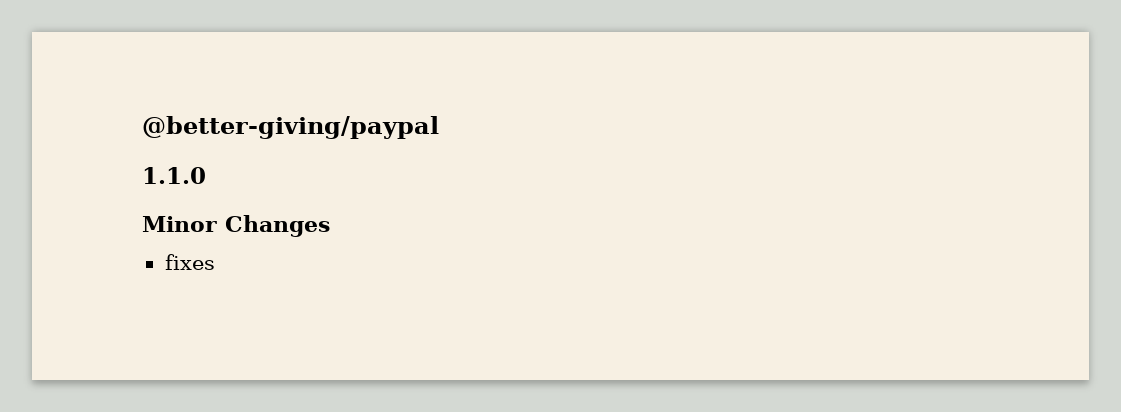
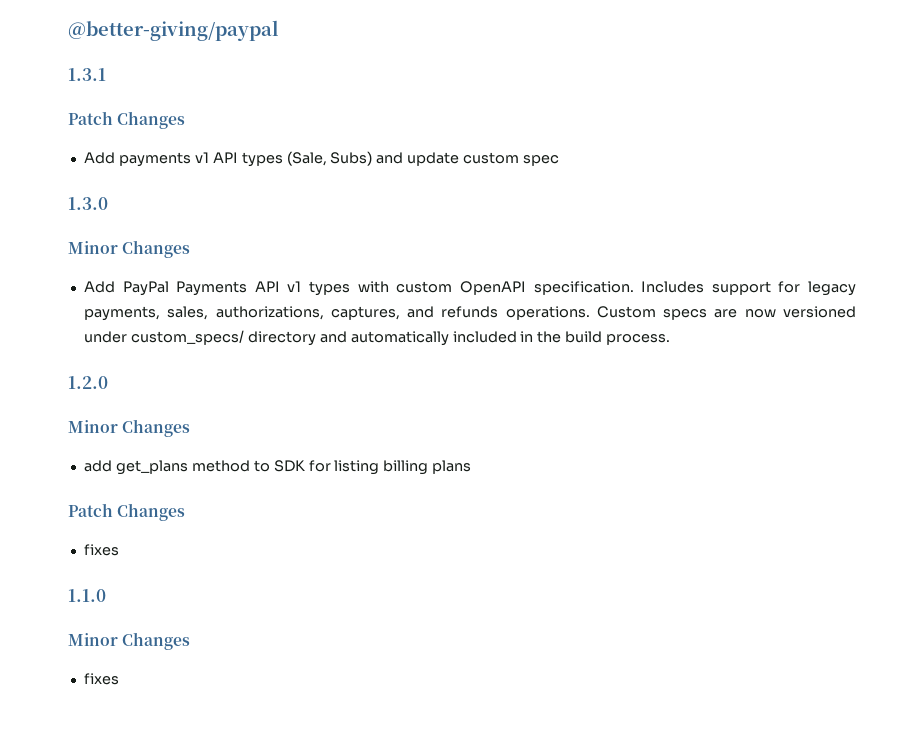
(439, 127) none -> [68,68,106,81] [68,111,186,129] [83,151,560,167] [68,197,108,210] [68,240,191,258] [83,281,856,296] [83,306,856,321] [83,330,671,346] [68,376,108,389] [68,419,191,437] [83,460,472,475] [68,503,186,521] [83,544,119,556] // 1.3.1 // Patch Changes // Add payments v1 API types (Sale, Subs) and update custom spec // 1.3.0 // Minor Changes // Add PayPal Payments API v1 types with custom OpenAPI specification. Includes support for legacy payments, sales, authorizations, captures, and refunds operations. Custom specs are now versioned under custom_specs/ directory and automatically included in the build process. // 1.2.0 // Minor Changes // add get_plans method to SDK for listing billing plans // Patch Changes // fixes

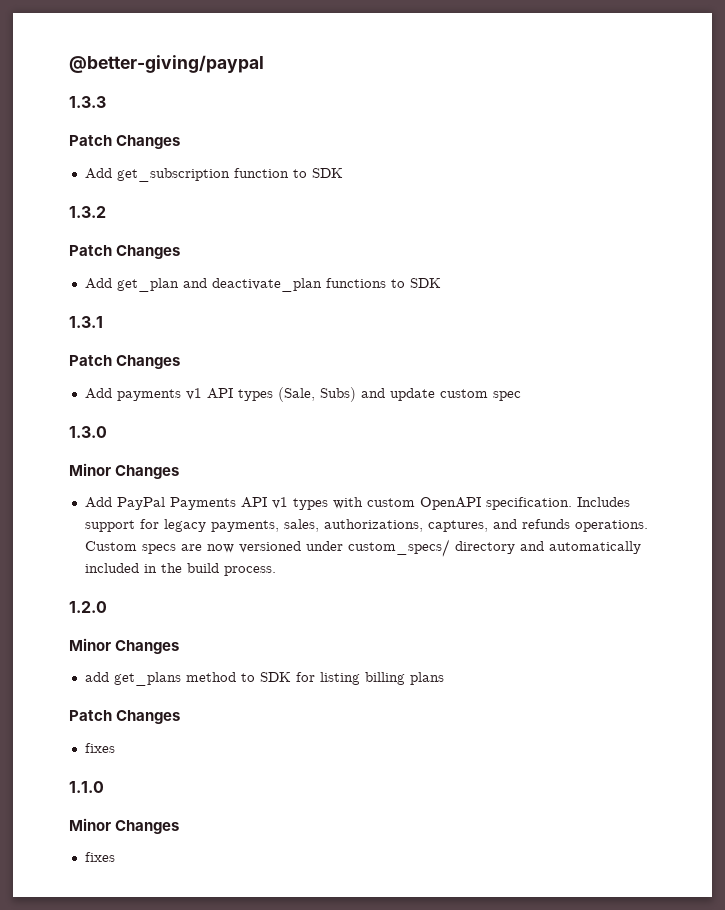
(279, 30) none -> [69,96,106,108] [69,135,181,149] [84,168,343,182] [69,206,106,218] [69,245,181,259] [84,278,441,292] // 1.3.3 // Patch Changes // Add get_subscription function to SDK // 1.3.2 // Patch Changes // Add get_plan and deactivate_plan functions to SDK

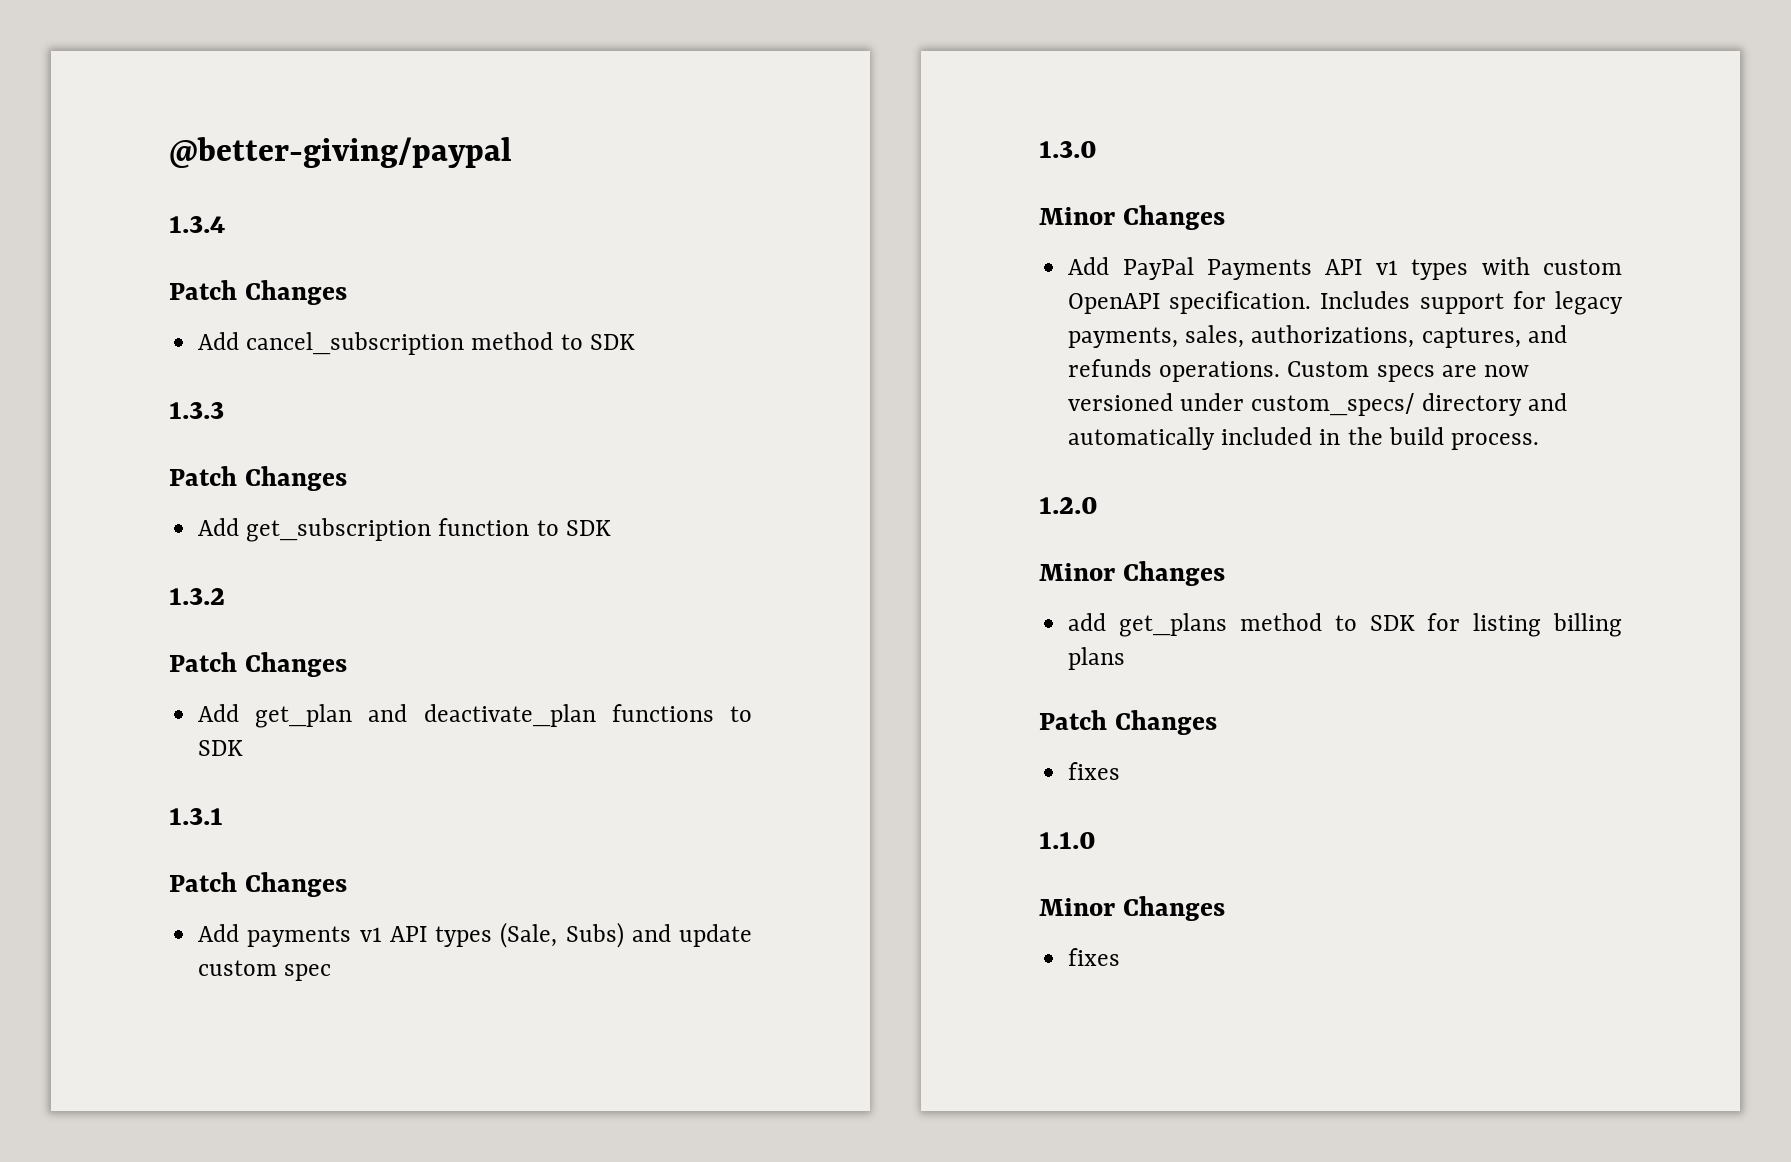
(264, 64) none -> [169,216,225,233] [169,280,347,305] [198,332,635,355] // 1.3.4 // Patch Changes // Add cancel_subscription method to SDK

